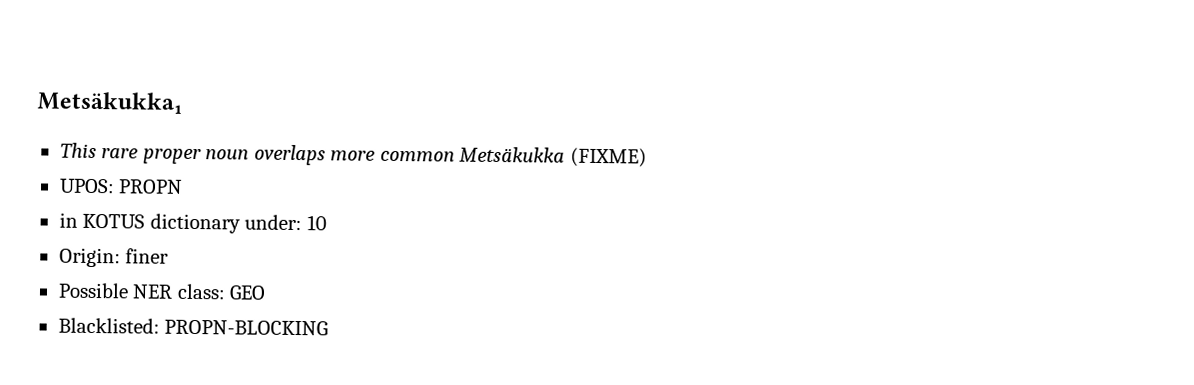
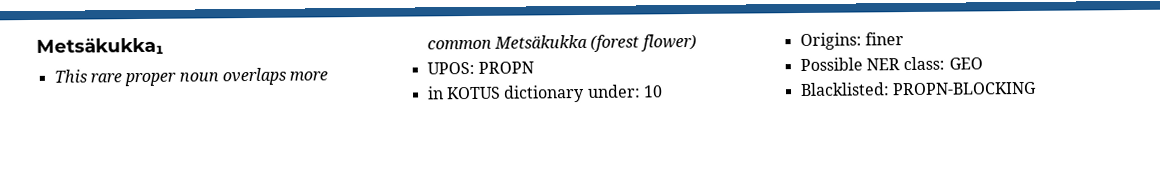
[569,147,647,168] (FIXME) -> [590,33,697,52] (forest flower)
[58,247,121,268] Origin: -> [799,32,862,51] Origins:

